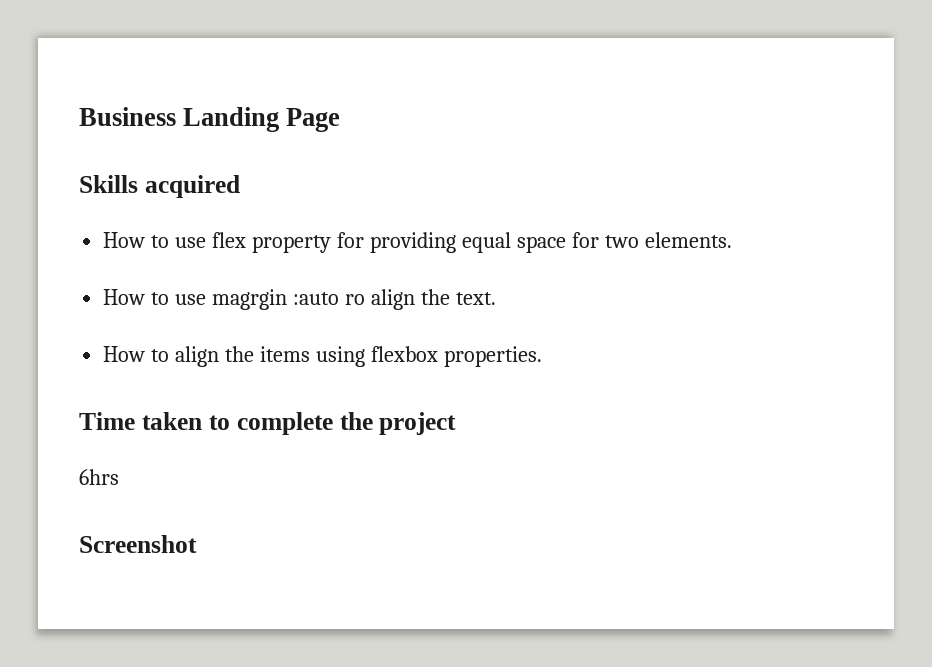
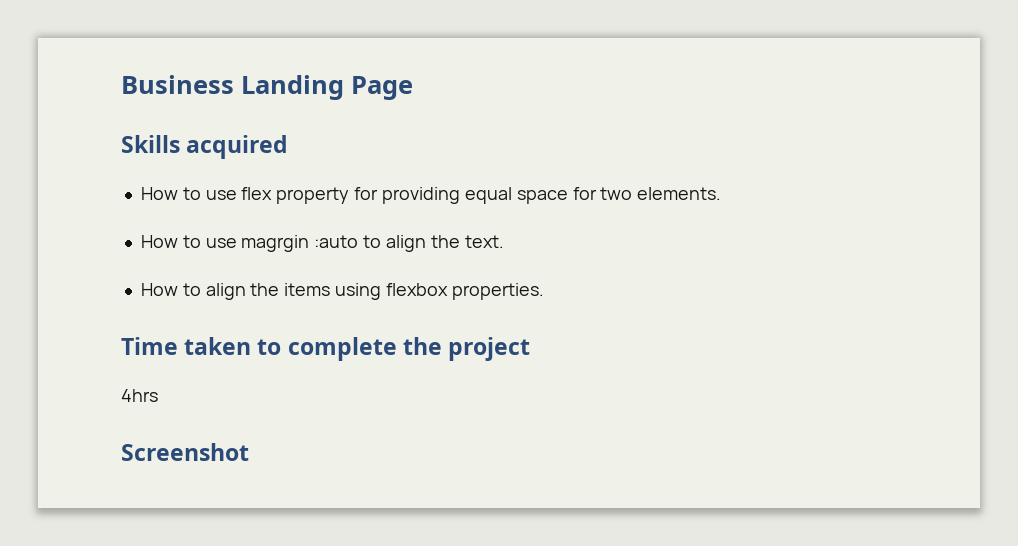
[344,294,365,305] ro -> [363,235,382,248] to
[79,469,119,485] 6hrs -> [121,389,158,402] 4hrs

